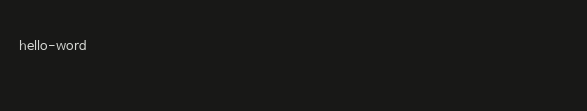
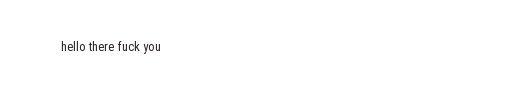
[19,40,87,50] hello-word -> [61,41,162,54] hello there fuck you

